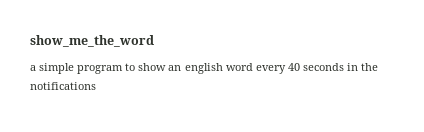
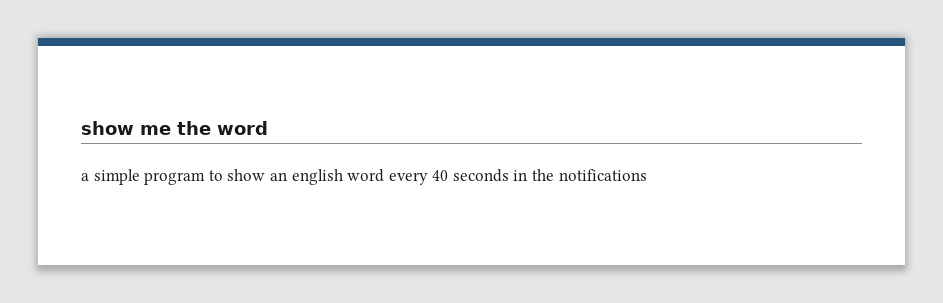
[30,35,154,47] show_me_the_word -> [81,121,268,135] show me the word

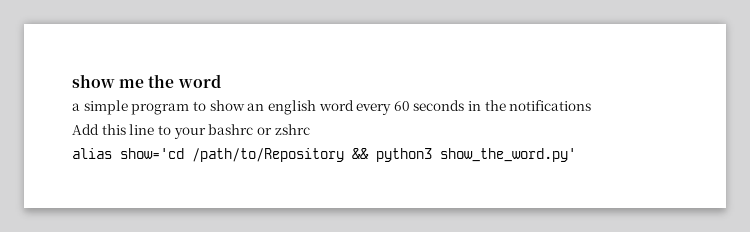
[432,170,449,181] 40 -> [393,101,410,111] 60
(647, 175) none -> [72,124,310,139] [72,148,576,162] // Add this line to your bashrc or zshrc // alias show='cd /path/to/Repository && python3 show_the_word.py'

